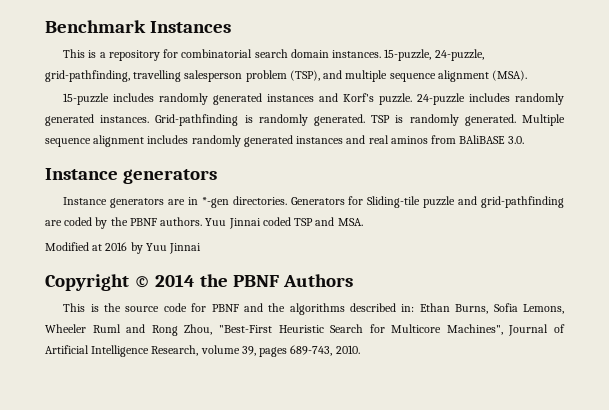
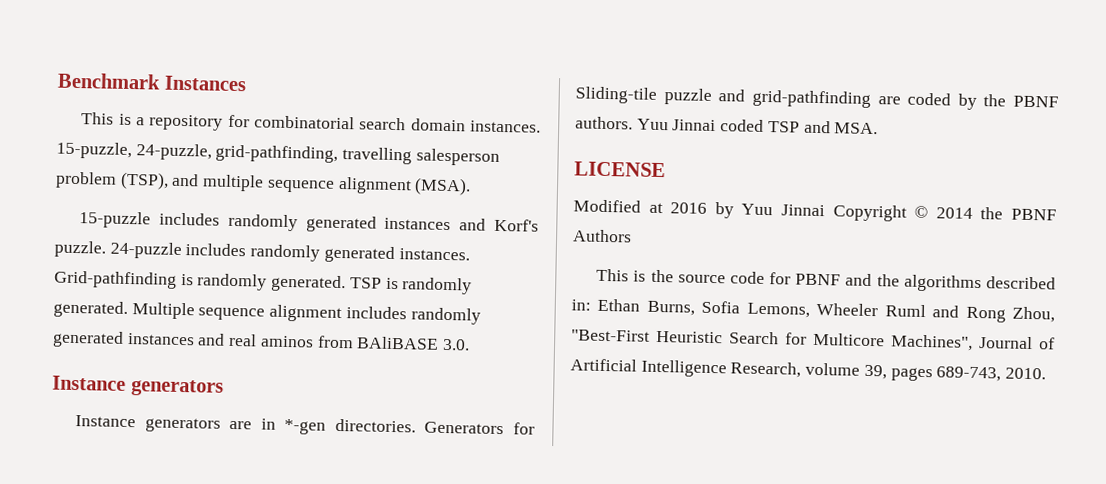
(363, 222) none -> [574,161,666,178] // LICENSE
(202, 248) // -> (825, 210) none

